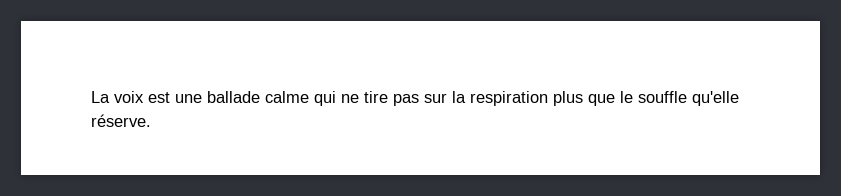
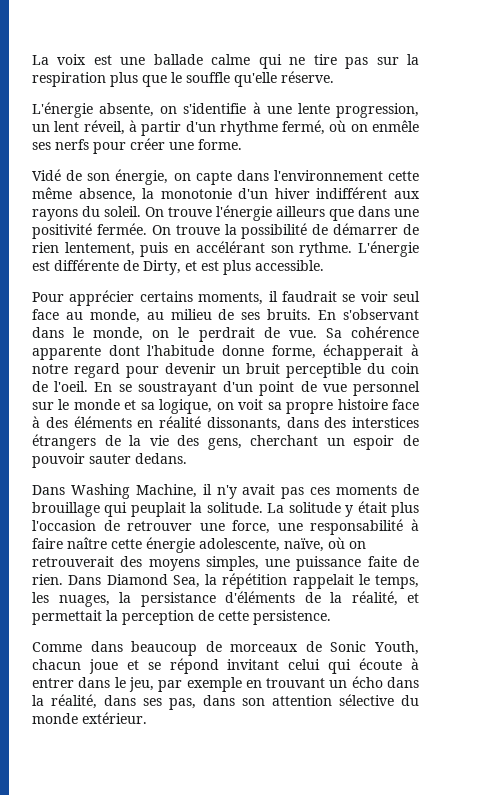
(151, 120) none -> [32,102,419,118] [32,120,420,136] [32,138,242,154] [32,169,419,185] [32,187,420,202] [32,205,419,221] [32,223,419,239] [32,241,420,257] [32,259,324,275] [32,290,420,306] [32,309,419,323] [32,326,419,342] [32,344,419,360] [32,363,419,378] [32,381,421,396] [32,399,419,414] [32,416,419,431] [32,434,419,450] [32,453,187,468] [32,484,420,499] [32,501,420,517] [32,519,419,535] [32,537,366,553] [32,556,419,571] [32,573,419,589] [32,591,419,607] [32,610,331,625] [32,641,419,656] [32,658,420,674] [32,676,420,692] [32,694,419,710] [32,712,147,724] // L'énergie absente, on s'identifie à une lente progression, un lent réveil, à partir d'un rhythme fermé, où on enmêle ses nerfs pour créer une forme. // Vidé de son énergie, on capte dans l'environnement cette même absence, la monotonie d'un hiver indifférent aux rayons du soleil. On trouve l'énergie ailleurs que dans une positivité fermée. On trouve la possibilité de démarrer de rien lentement, puis en accélérant son rythme. L'énergie est différente de Dirty, et est plus accessible. // Pour apprécier certains moments, il faudrait se voir seul face au monde, au milieu de ses bruits. En s'observant dans le monde, on le perdrait de vue. Sa cohérence apparente dont l'habitude donne forme, échapperait à notre regard pour devenir un bruit perceptible du coin de l'oeil. En se soustrayant d'un point de vue personnel sur le monde et sa logique, on voit sa propre histoire face à des éléments en réalité dissonants, dans des interstices étrangers de la vie des gens, cherchant un espoir de pouvoir sauter dedans. // Dans Washing Machine, il n'y avait pas ces moments de brouillage qui peuplait la solitude. La solitude y était plus l'occasion de retrouver une force, une responsabilité à faire naître cette énergie adolescente, naïve, où on retrouverait des moyens simples, une puissance faite de rien. Dans Diamond Sea, la répétition rappelait le temps, les nuages, la persistance d'éléments de la réalité, et permettait la perception de cette persistence. // Comme dans beaucoup de morceaux de Sonic Youth, chacun joue et se répond invitant celui qui écoute à entrer dans le jeu, par exemple en trouvant un écho dans la réalité, dans ses pas, dans son attention sélective du monde extérieur.

